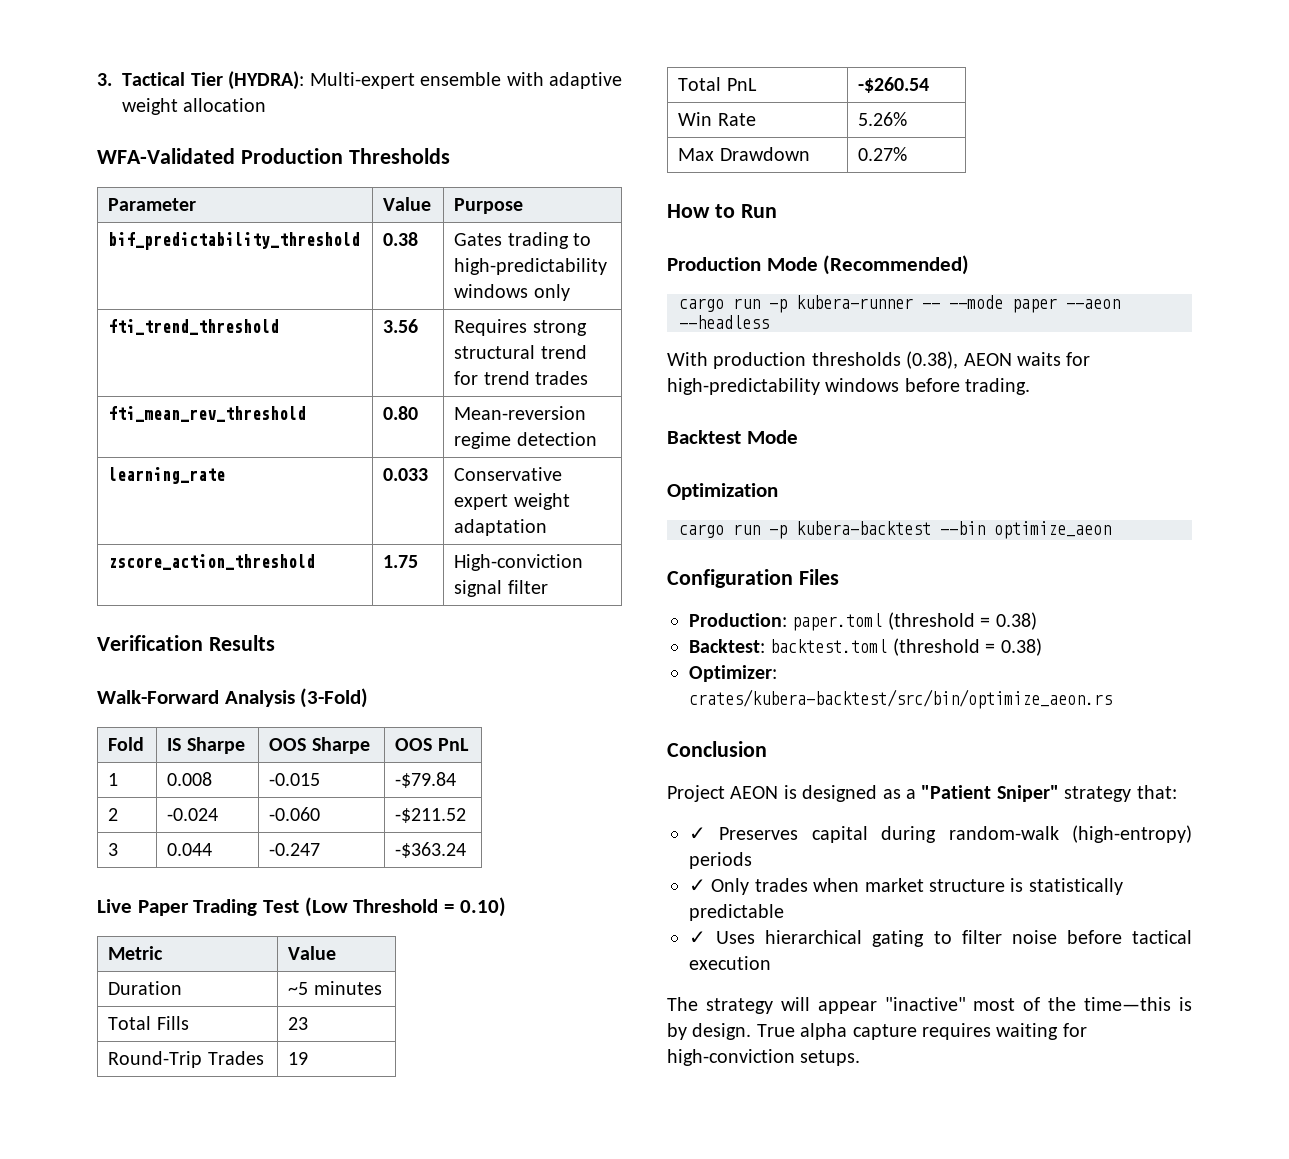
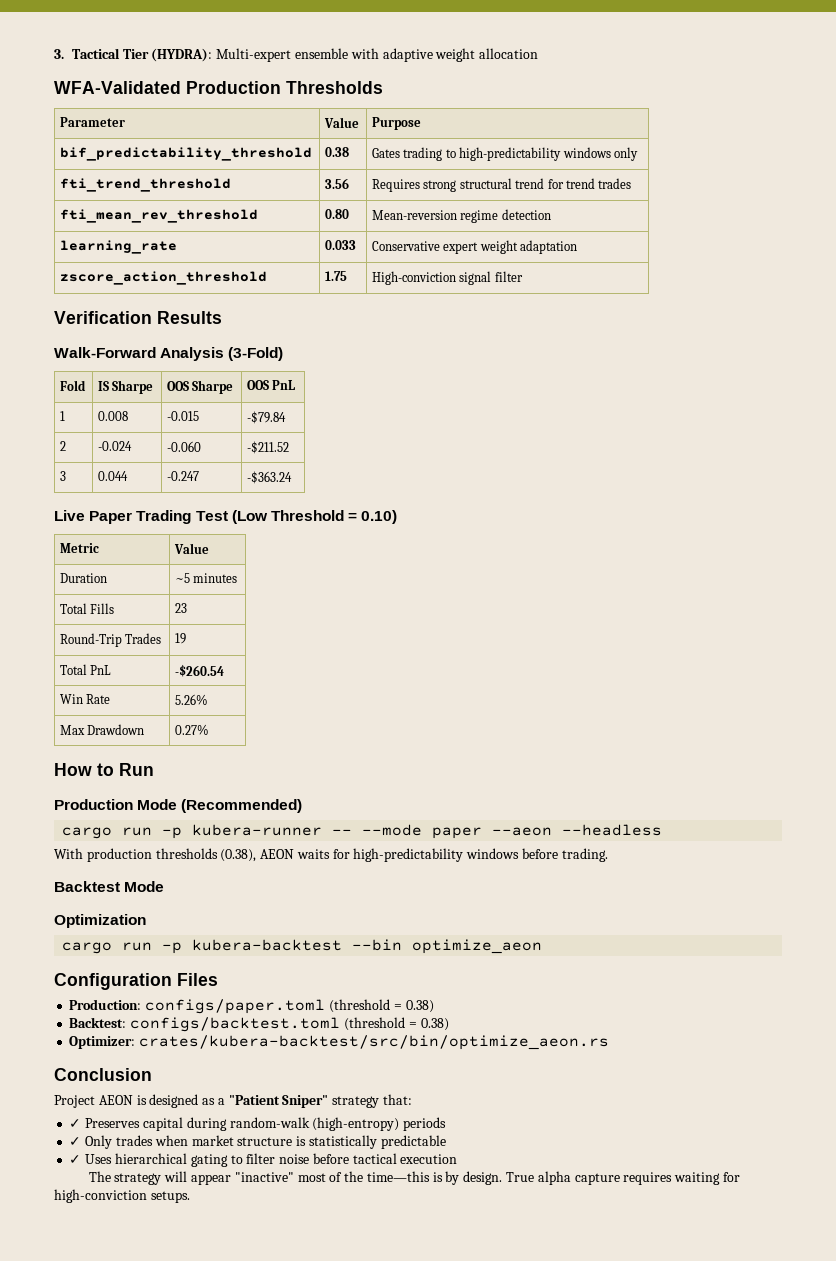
[792,613,883,631] paper.toml -> [145,999,326,1014] configs/paper.toml
[770,639,888,653] backtest.toml -> [130,1017,341,1032] configs/backtest.toml

